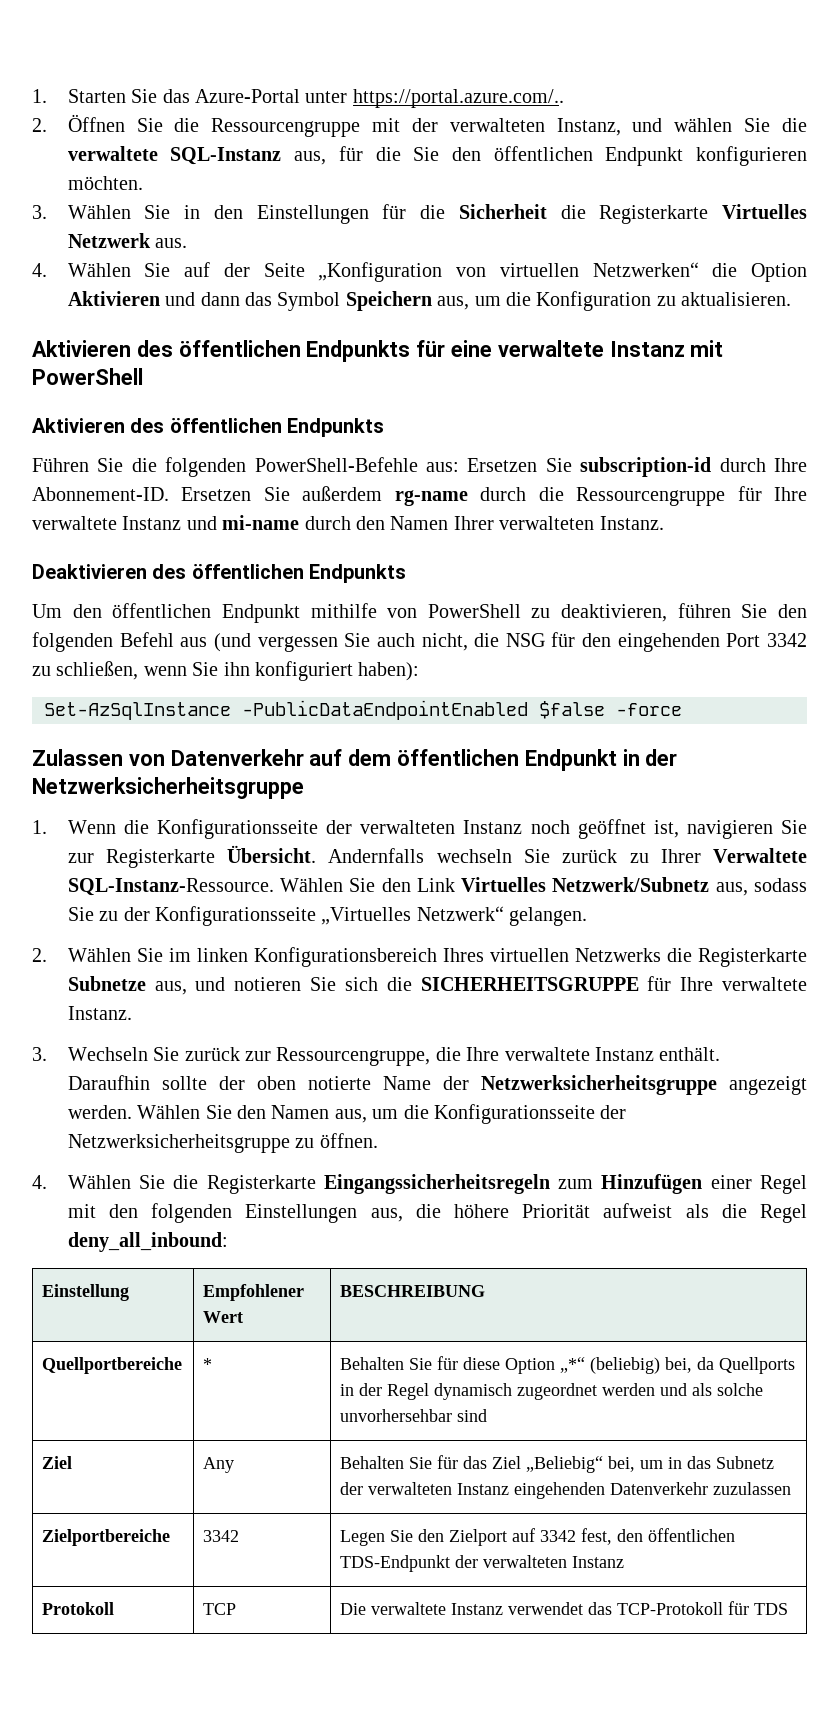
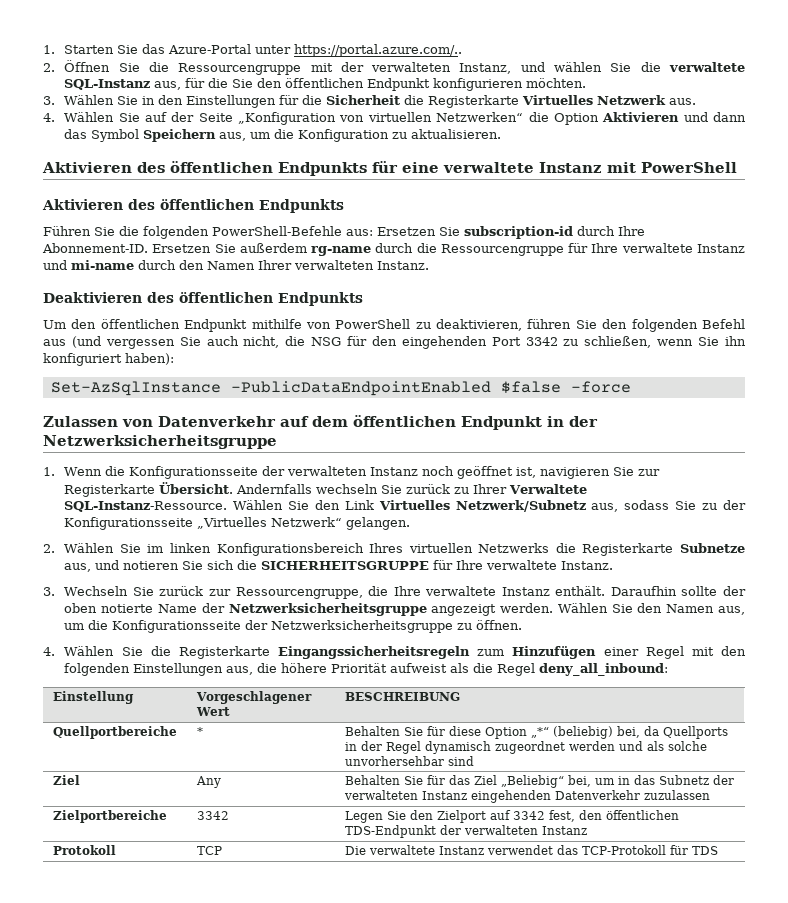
[203,1284,305,1301] Empfohlener -> [195,691,312,704] Vorgeschlagener

